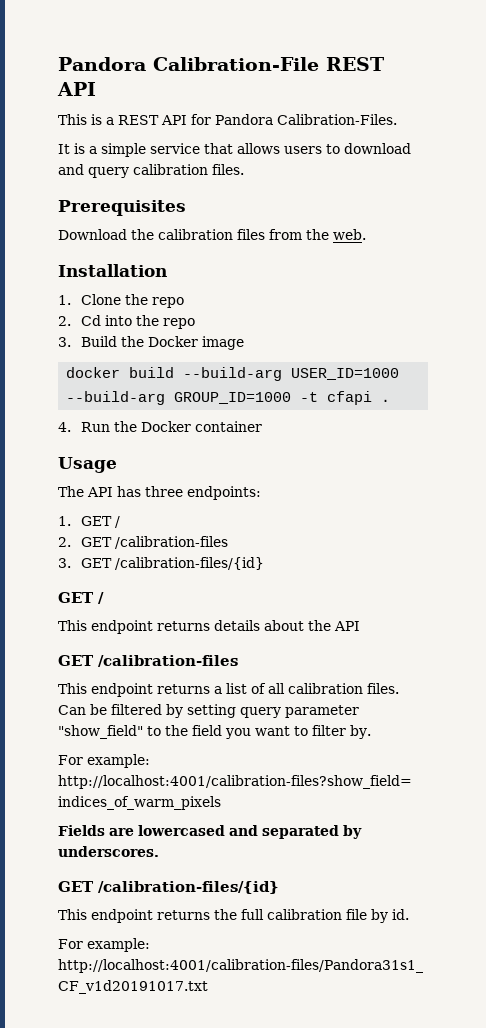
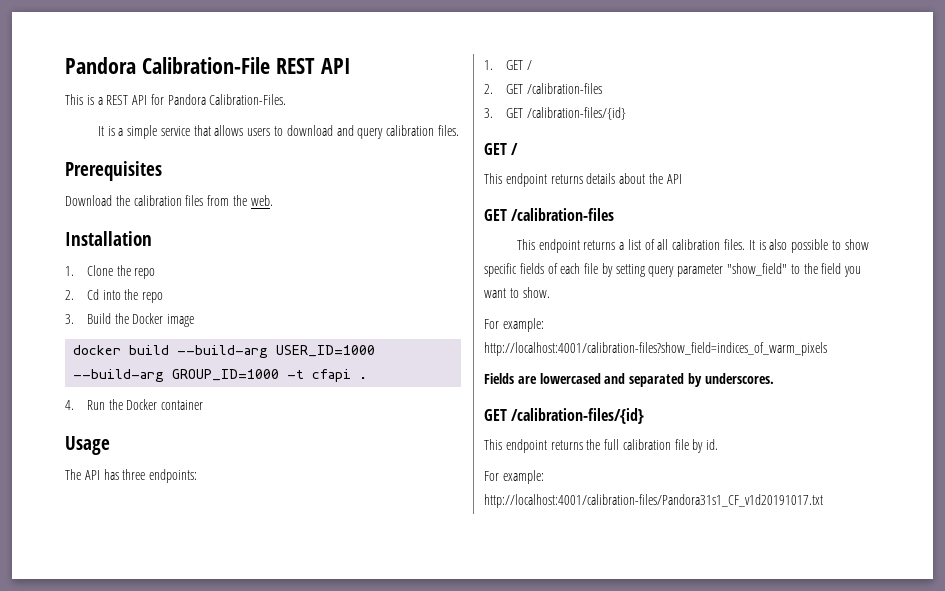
[58,704,162,715] Can be filtered -> [748,239,869,253] [484,263,599,277] It is also possible to show specific fields of each file
[312,725,371,739] filter by. -> [522,287,550,298] show.

